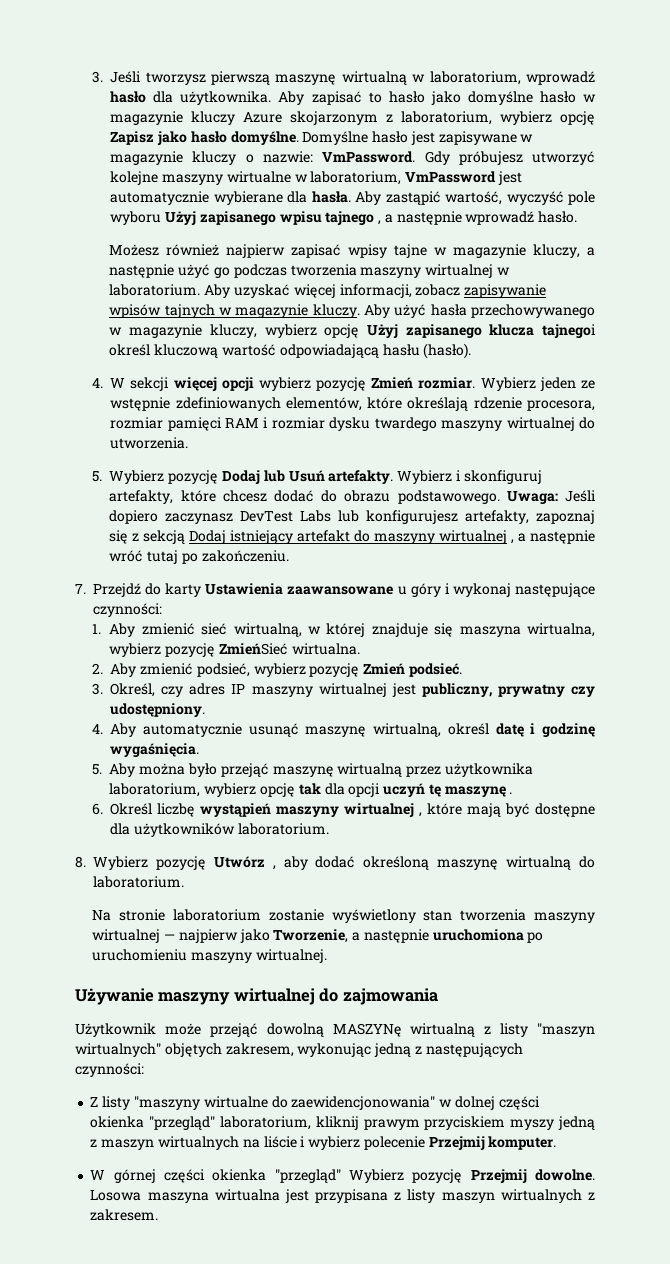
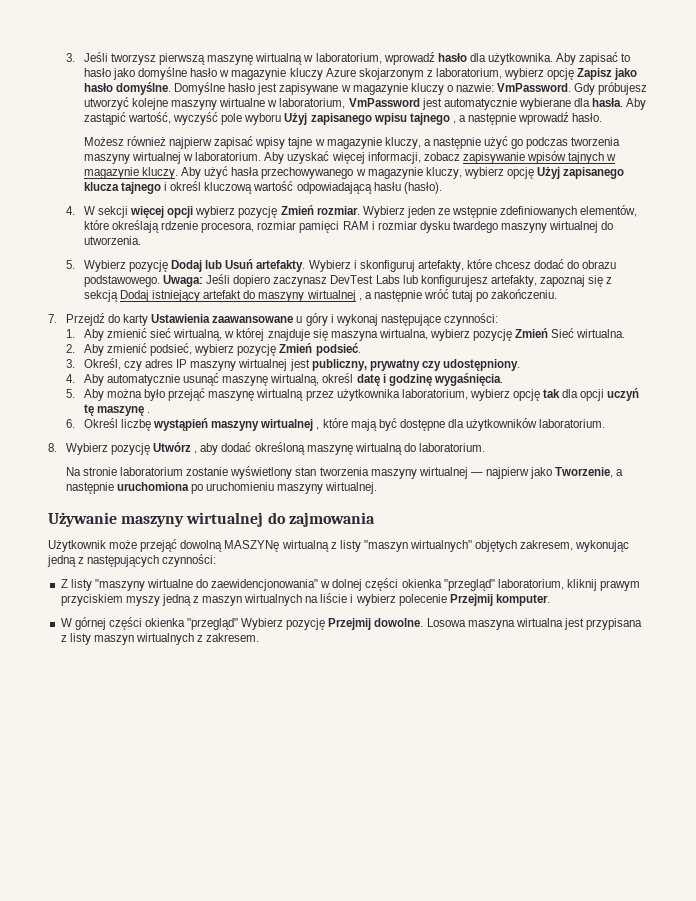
[542,324,596,338] tajnegoi -> [120,182,168,194] tajnego i
[219,643,289,655] ZmieńSieć -> [515,328,575,338] Zmień Sieć

